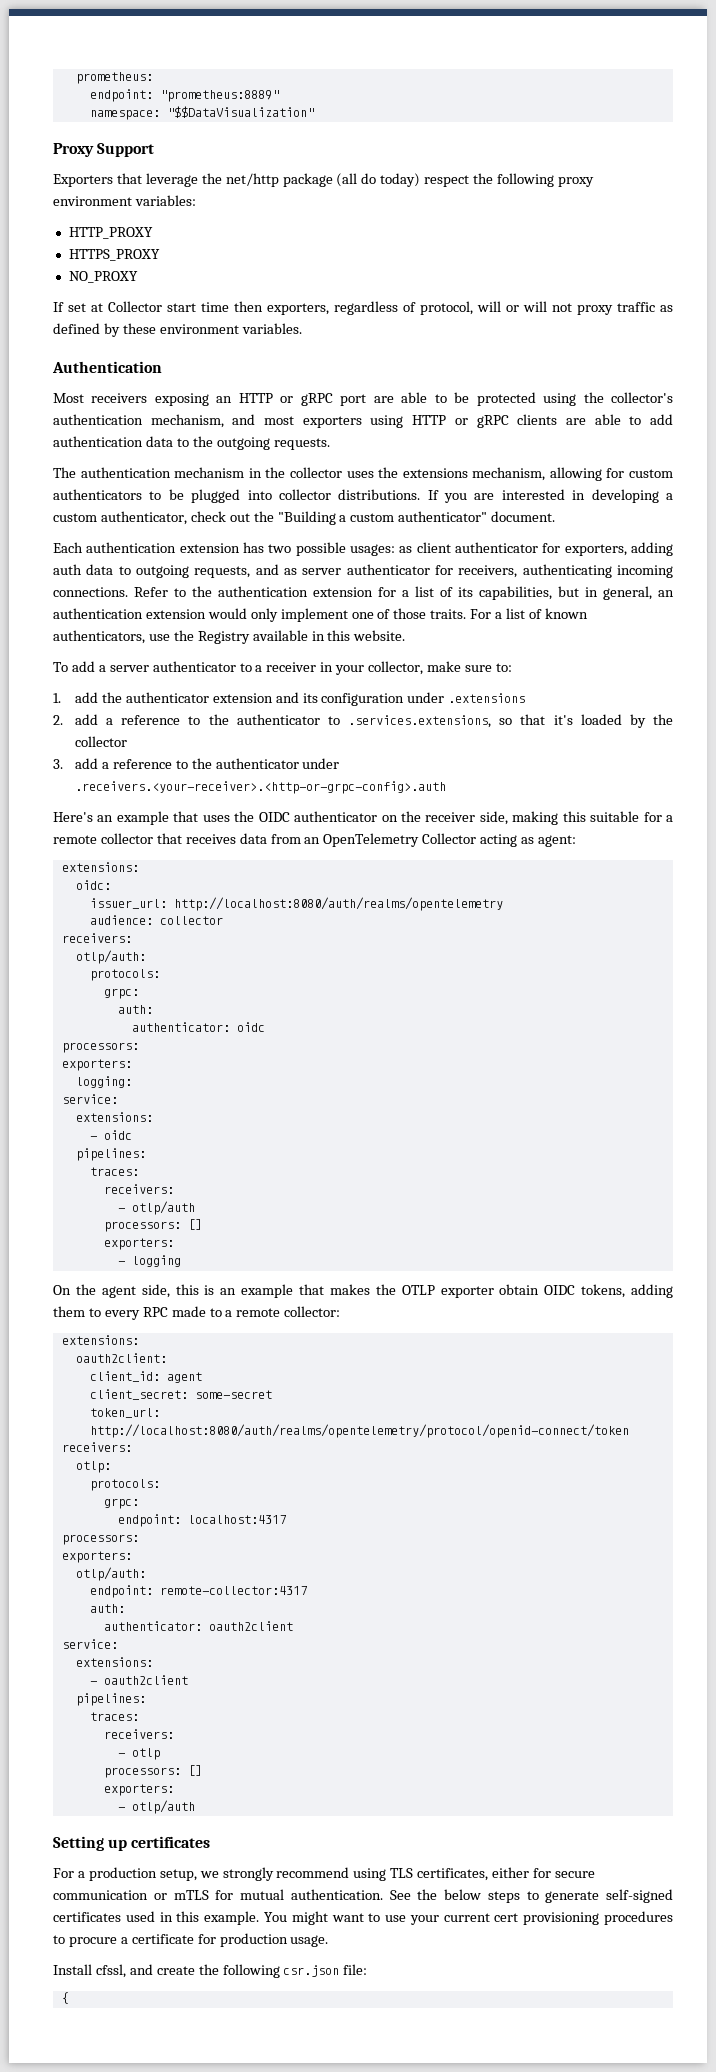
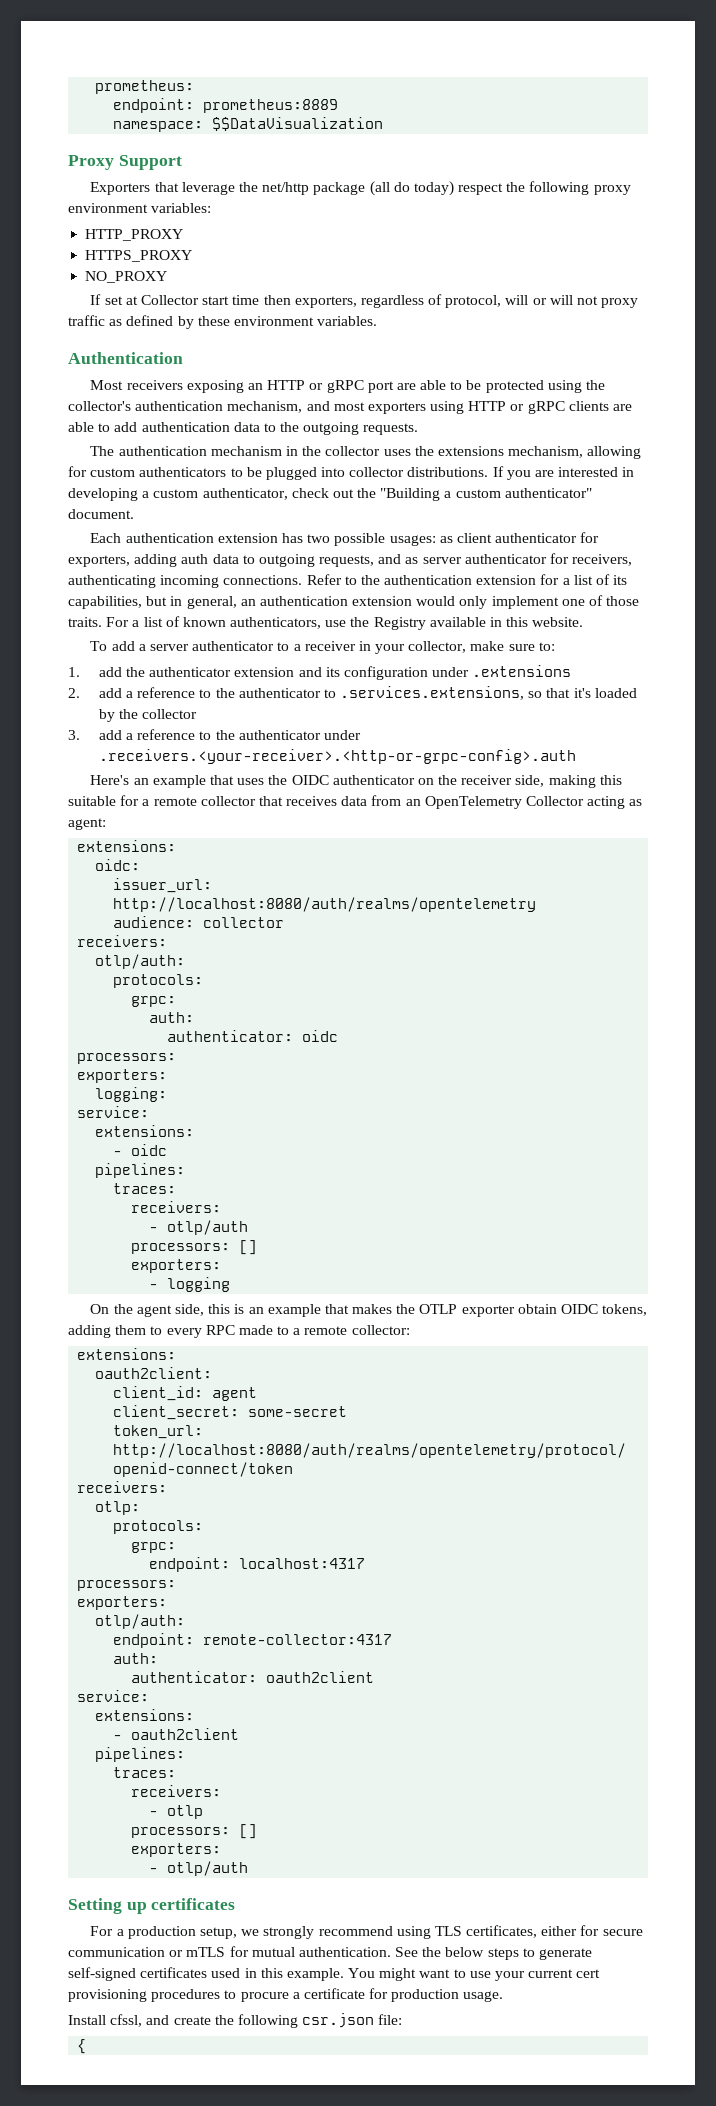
[159,90,279,102] "prometheus:8889" -> [203,99,339,113] prometheus:8889
[166,106,314,118] "$$DataVisualization" -> [212,117,384,131] $$DataVisualization

